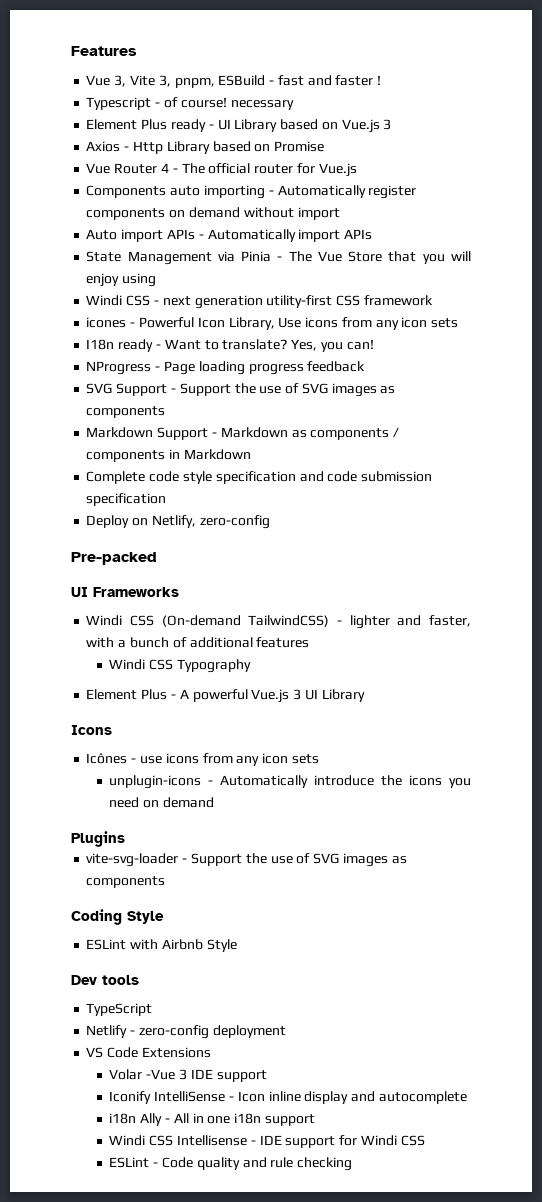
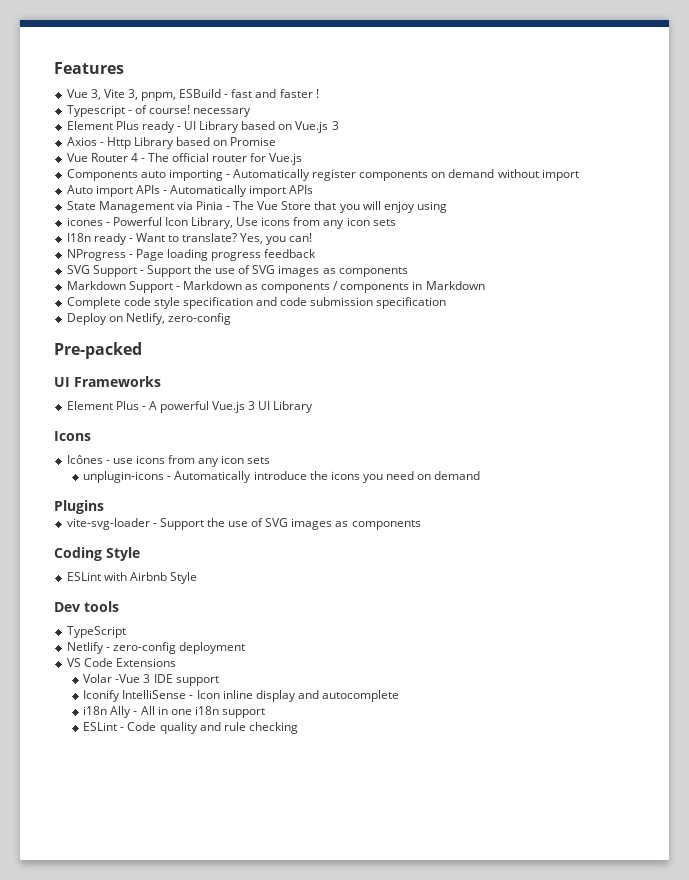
[86,295,433,309] // Windi CSS - next generation utility-first CSS framework -> (447, 207) none
[86,615,471,629] [86,637,310,648] [109,659,251,673] // Windi CSS (On-demand TailwindCSS) - lighter and faster, with a bunch of additional features // Windi CSS Typography -> (161, 381) none
[109,1135,425,1148] // Windi CSS Intellisense - IDE support for Windi CSS -> (265, 713) none

